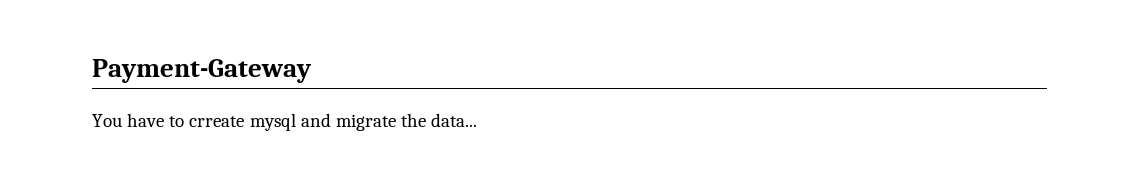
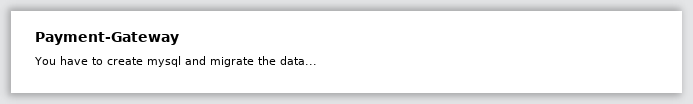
[189,116,245,127] crreate -> [106,57,143,65] create

